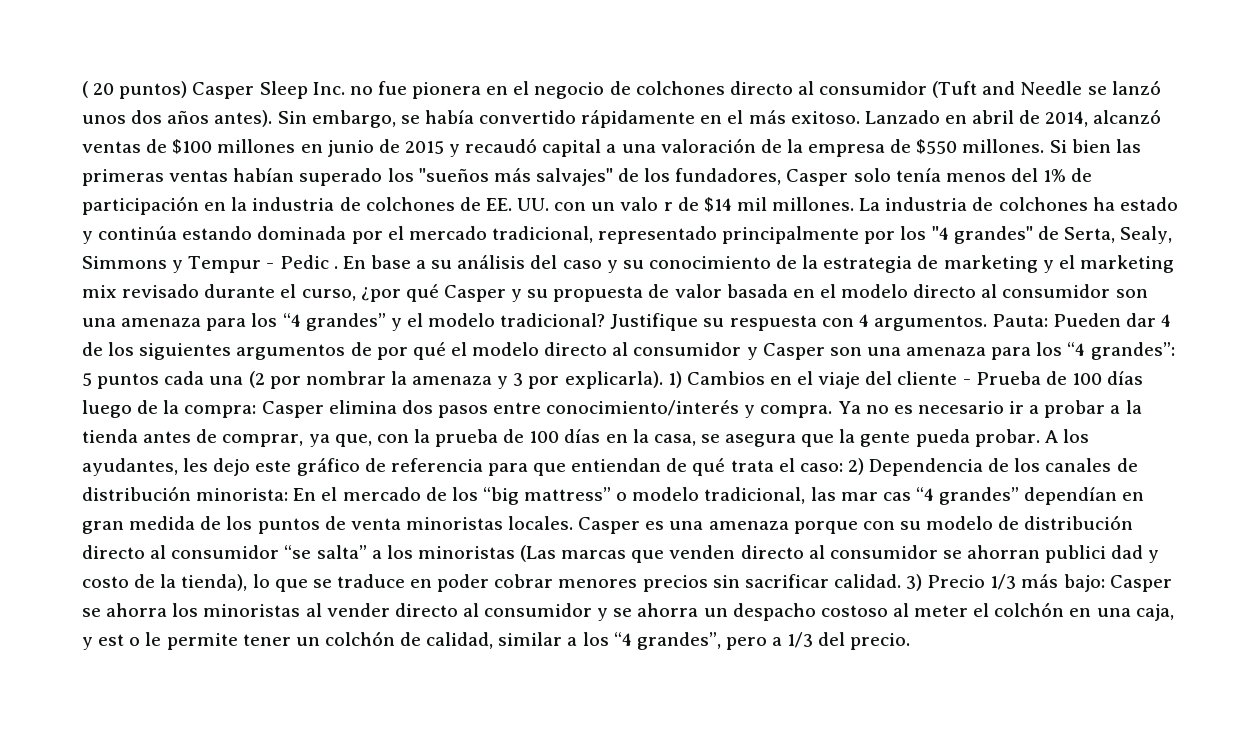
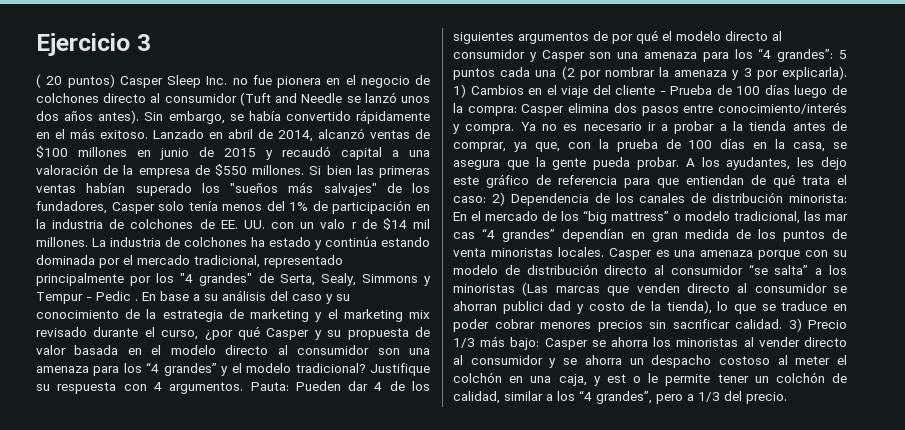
(82, 89) none -> [36,33,151,56] Ejercicio 3 //

